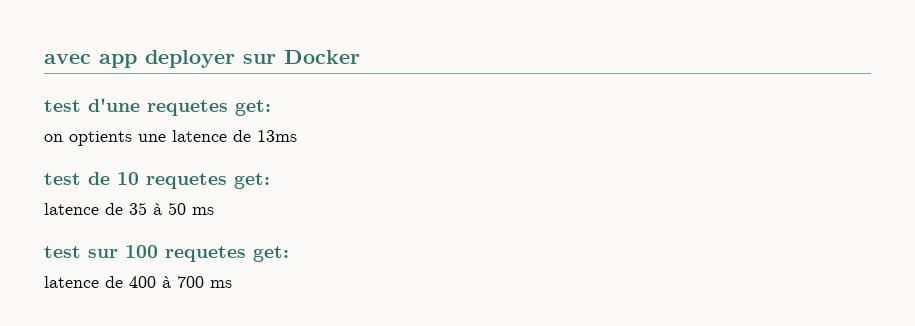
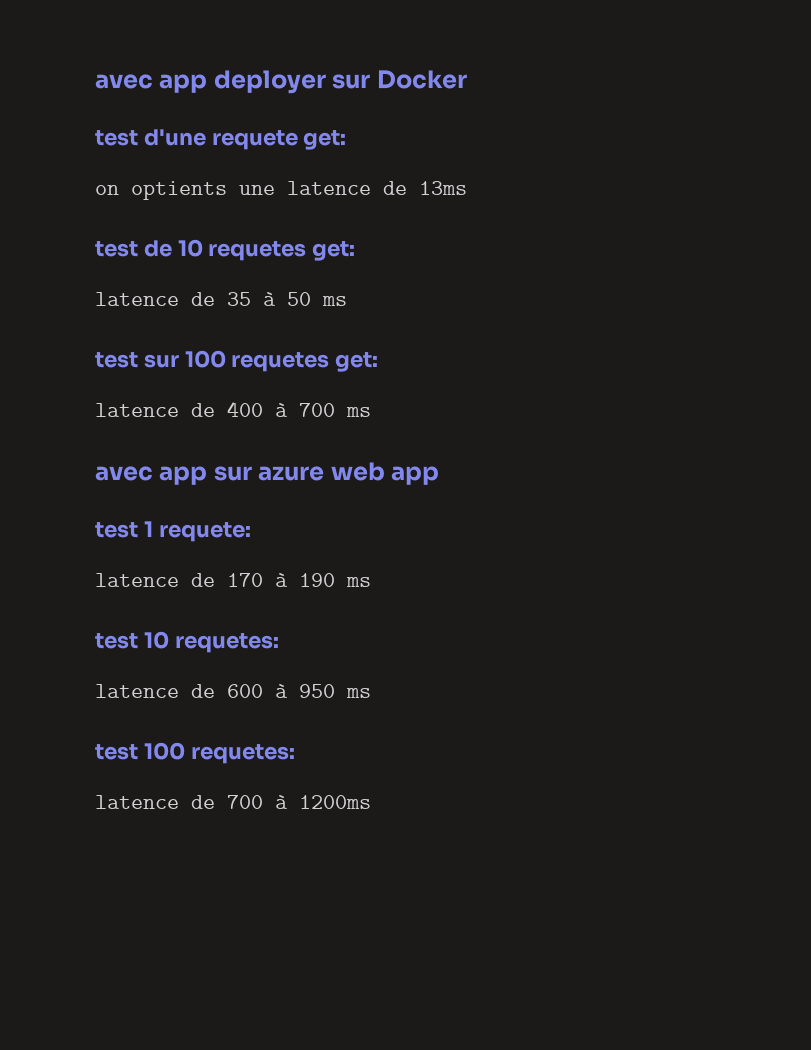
[147,100,228,116] requetes -> [211,130,298,150] requete
(232, 284) none -> [95,462,440,485] [95,521,251,542] [95,573,371,587] [95,631,279,653] [95,684,371,698] [95,742,295,764] [95,795,371,809] // avec app sur azure web app // test 1 requete: // latence de 170 à 190 ms // test 10 requetes: // latence de 600 à 950 ms // test 100 requetes: // latence de 700 à 1200ms

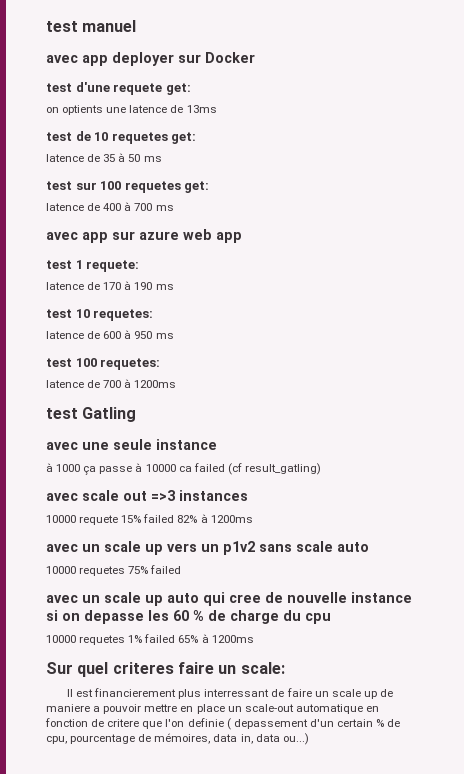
(95, 81) none -> [46,20,137,32] test manuel //
(371, 802) none -> [46,407,137,422] [46,439,217,450] [46,463,321,475] [46,490,248,501] [46,514,253,525] [46,541,369,555] [46,565,182,576] [46,592,412,606] [46,610,331,624] [46,634,254,645] [46,662,285,677] [66,688,393,699] [46,704,379,714] [45,718,401,730] [46,733,309,745] // test Gatling // avec une seule instance // à 1000 ça passe à 10000 ca failed (cf result_gatling) // avec scale out =>3 instances // 10000 requete 15% failed 82% à 1200ms // avec un scale up vers un p1v2 sans scale auto // 10000 requetes 75% failed // avec un scale up auto qui cree de nouvelle instance si on depasse les 60 % de charge du cpu // 10000 requetes 1% failed 65% à 1200ms // Sur quel criteres faire un scale: // Il est financierement plus interressant de faire un scale up de maniere a pouvoir mettre en place un scale-out automatique en fonction de critere que l'on definie ( depassement d'un certain % de cpu, pourcentage de mémoires, data in, data ou...)

